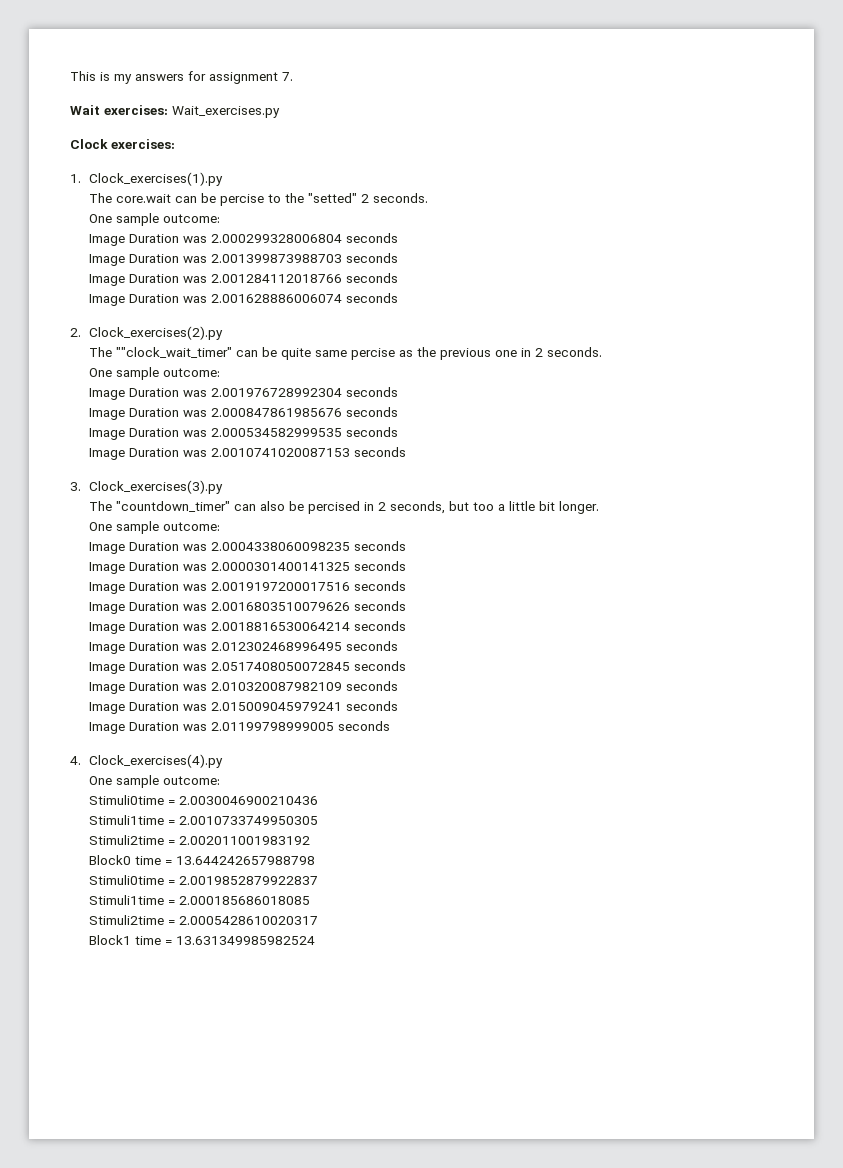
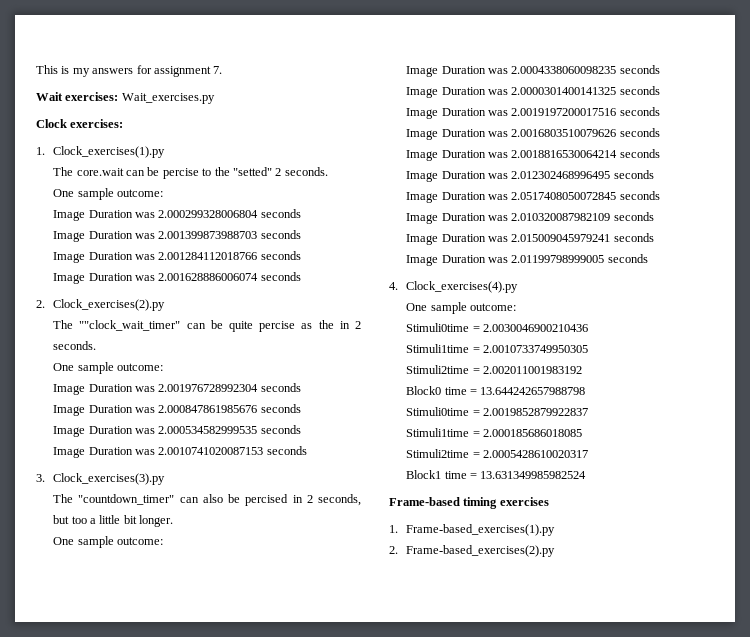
[315,350,348,357] same -> (254, 326) none
[440,348,518,360] previous one -> (334, 324) none
(316, 940) none -> [389,497,549,509] [389,524,556,536] [389,545,556,557] // Frame-based timing exercises // 1. Frame-based_exercises(1).py // 2. Frame-based_exercises(2).py

